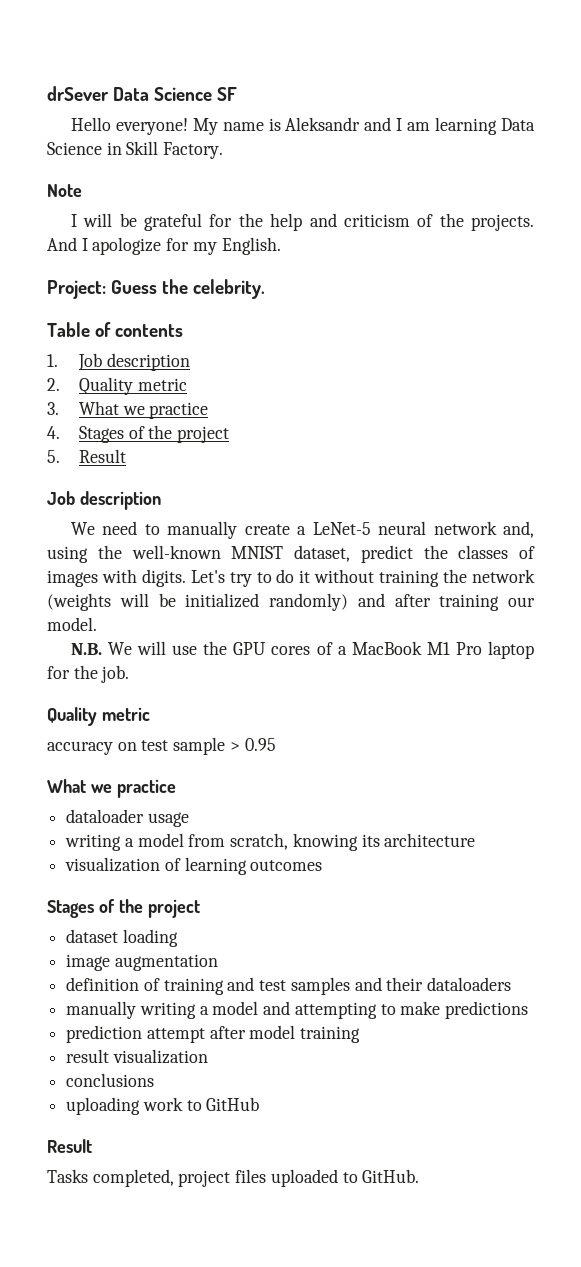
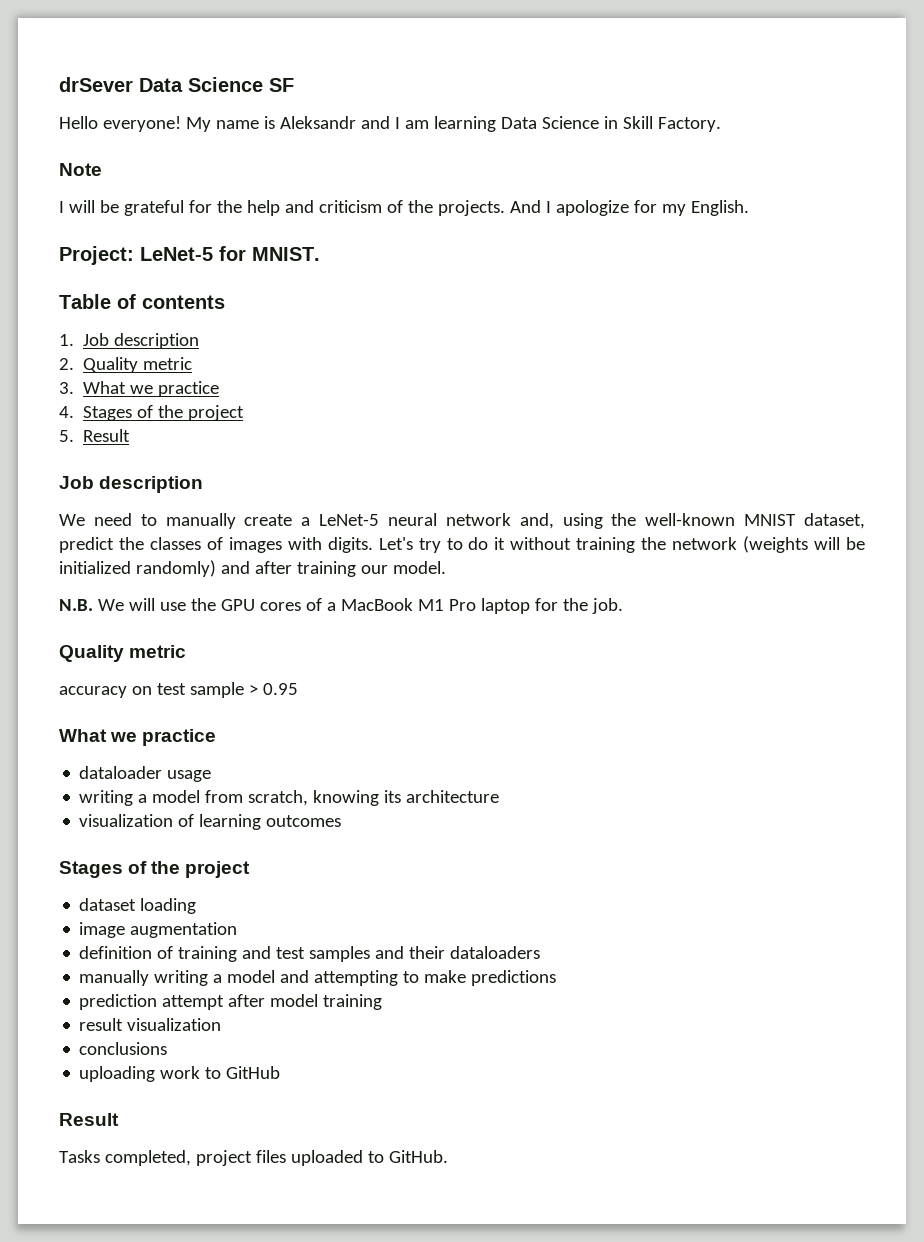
[111,279,266,299] Guess the celebrity. -> [140,246,320,261] LeNet-5 for MNIST.

